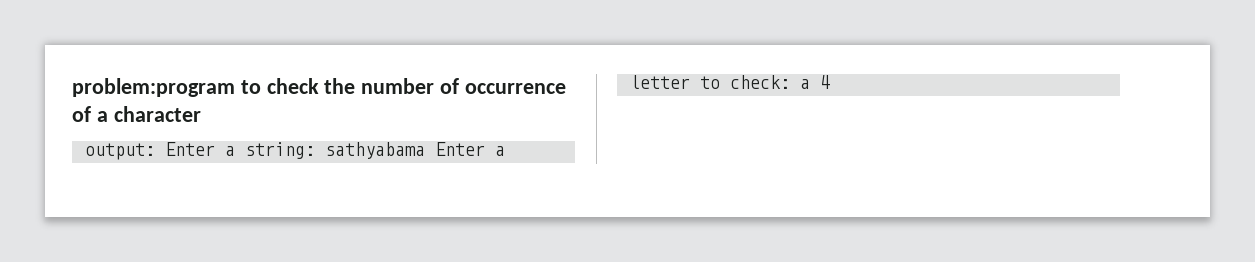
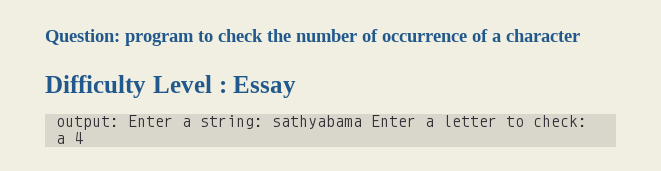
[72,78,235,97] problem:program -> [45,29,194,46] Question: program
(201, 114) none -> [45,75,297,98] // Difficulty Level : Essay

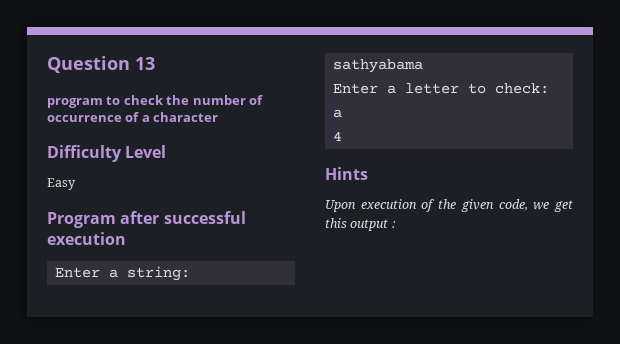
[45,29,120,45] Question: -> [47,56,155,73] Question 13 //
[218,76,297,98] [56,116,120,130] : Essay // output: -> [47,178,76,190] [47,211,246,228] [47,232,126,245] // Easy // Program after successful execution //
(363, 122) none -> (423, 66) //
(66, 139) none -> (342, 113) //
(84, 138) none -> [325,167,368,180] [325,199,573,212] [325,218,396,231] // Hints // Upon execution of the given code, we get this output :

